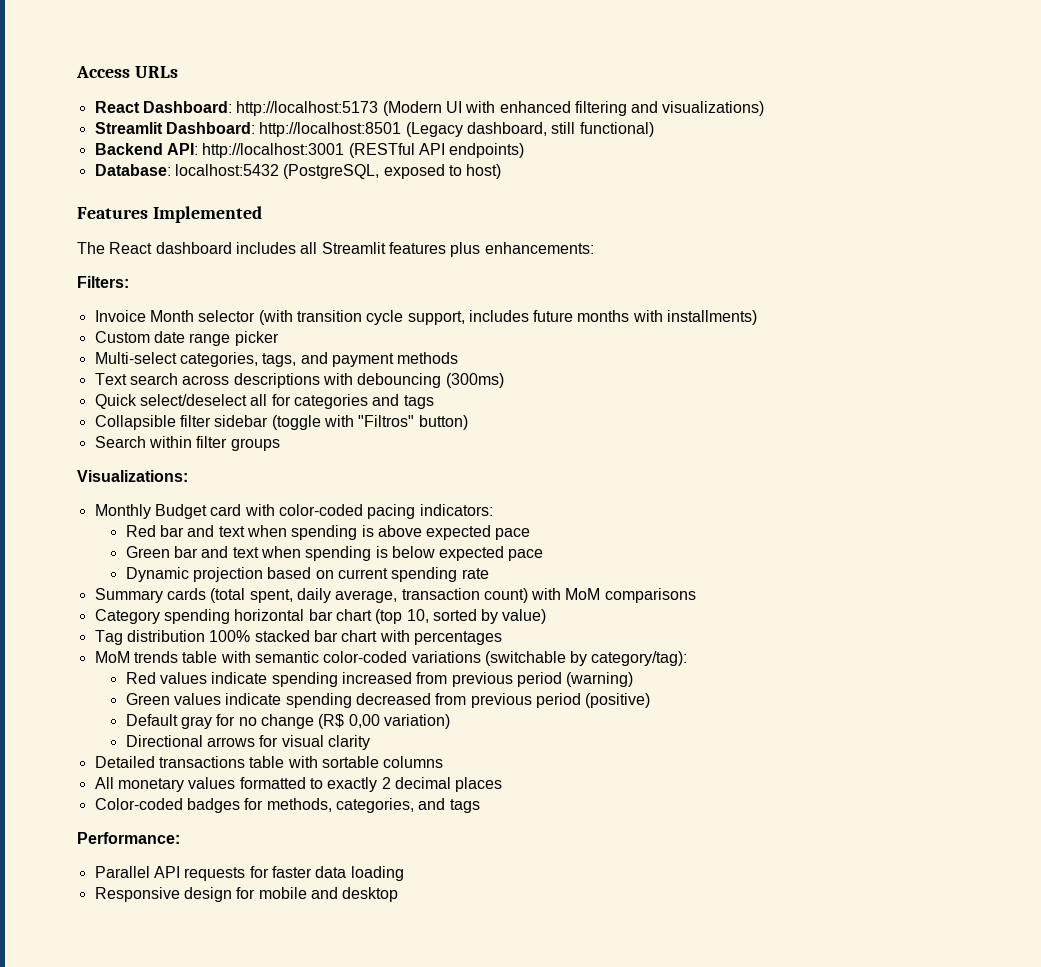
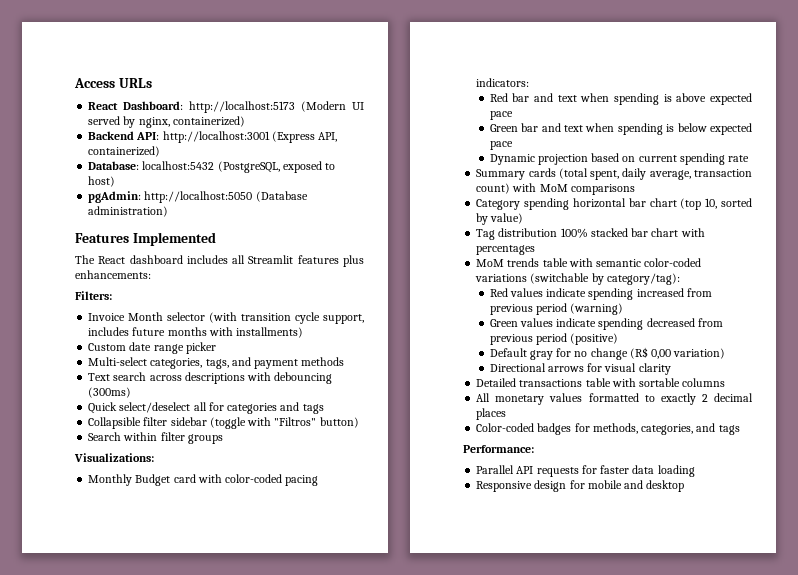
[465,101,765,116] [94,122,654,137] with enhanced filtering and visualizations) // Streamlit Dashboard: http://localhost:8501 (Legacy dashboard, still functional) -> [88,116,245,128] served by nginx, containerized)
[348,143,525,158] (RESTful API endpoints) -> [271,131,338,143] [88,146,161,157] (Express API, containerized)
(502, 171) none -> [88,191,308,203] [88,206,169,217] // pgAdmin: http://localhost:5050 (Database administration)

